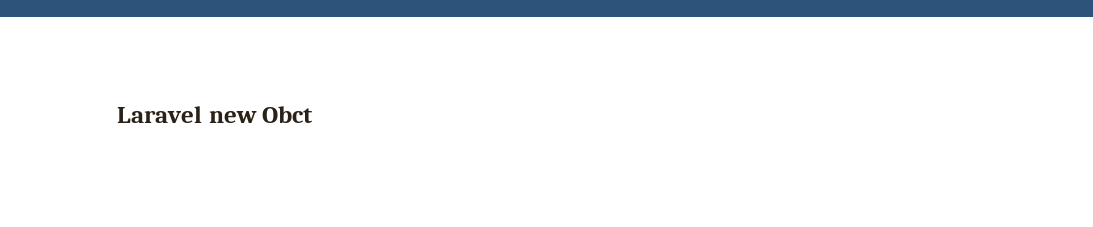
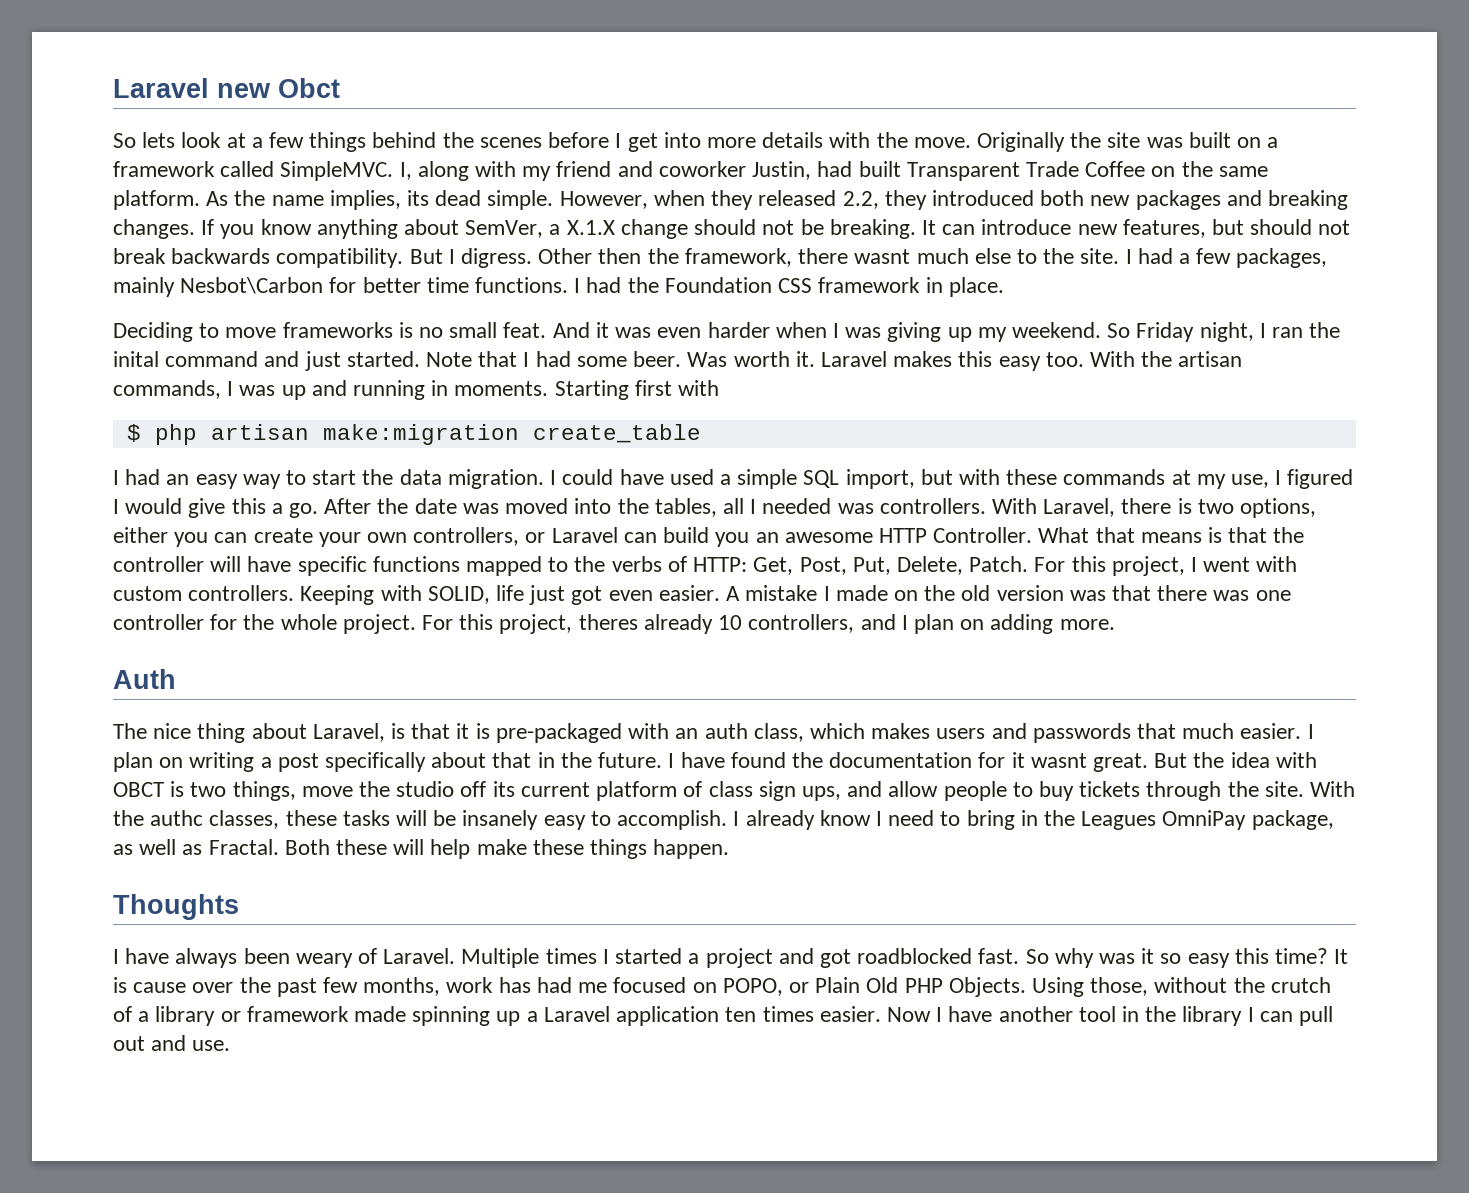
(314, 114) none -> [113,132,1279,152] [113,161,1268,181] [113,190,1348,210] [113,219,1351,239] [113,248,1328,268] [113,277,1004,297] [113,322,1341,342] [113,351,1243,371] [113,380,720,400] [126,424,701,445] [113,469,1354,489] [113,498,1317,518] [113,527,1305,547] [113,556,1298,576] [113,585,1291,605] [113,614,1115,634] [113,669,176,689] [113,723,1314,743] [113,752,1317,772] [113,781,1356,801] [113,810,1334,830] [113,839,730,859] [113,894,239,920] [113,948,1349,968] [113,977,1331,997] [113,1006,1334,1026] [113,1035,231,1051] // So lets look at a few things behind the scenes before I get into more details with the move. Originally the site was built on a framework called SimpleMVC. I, along with my friend and coworker Justin, had built Transparent Trade Coffee on the same platform. As the name implies, its dead simple. However, when they released 2.2, they introduced both new packages and breaking changes. If you know anything about SemVer, a X.1.X change should not be breaking. It can introduce new features, but should not break backwards compatibility. But I digress. Other then the framework, there wasnt much else to the site. I had a few packages, mainly Nesbot\Carbon for better time functions. I had the Foundation CSS framework in place. // Deciding to move frameworks is no small feat. And it was even harder when I was giving up my weekend. So Friday night, I ran the inital command and just started. Note that I had some beer. Was worth it. Laravel makes this easy too. With the artisan commands, I was up and running in moments. Starting first with // $ php artisan make:migration create_table // I had an easy way to start the data migration. I could have used a simple SQL import, but with these commands at my use, I figured I would give this a go. After the date was moved into the tables, all I needed was controllers. With Laravel, there is two options, either you can create your own controllers, or Laravel can build you an awesome HTTP Controller. What that means is that the controller will have specific functions mapped to the verbs of HTTP: Get, Post, Put, Delete, Patch. For this project, I went with custom controllers. Keeping with SOLID, life just got even easier. A mistake I made on the old version was that there was one controller for the whole project. For this project, theres already 10 controllers, and I plan on adding more. // Auth // The nice thing about Laravel, is that it is pre-packaged with an auth class, which makes users and passwords that much easier. I plan on writing a post specifically about that in the future. I have found the documentation for it wasnt great. But the idea with OBCT is two things, move the studio off its current platform of class sign ups, and allow people to buy tickets through the site. With the authc classes, these tasks will be insanely easy to accomplish. I already know I need to bring in the Leagues OmniPay package, as well as Fractal. Both these will help make these things happen. // Thoughts // I have always been weary of Laravel. Multiple times I started a project and got roadblocked fast. So why was it so easy this time? It is cause over the past few months, work has had me focused on POPO, or Plain Old PHP Objects. Using those, without the crutch of a library or framework made spinning up a Laravel application ten times easier. Now I have another tool in the library I can pull out and use.

